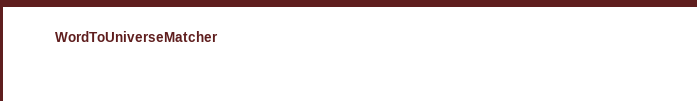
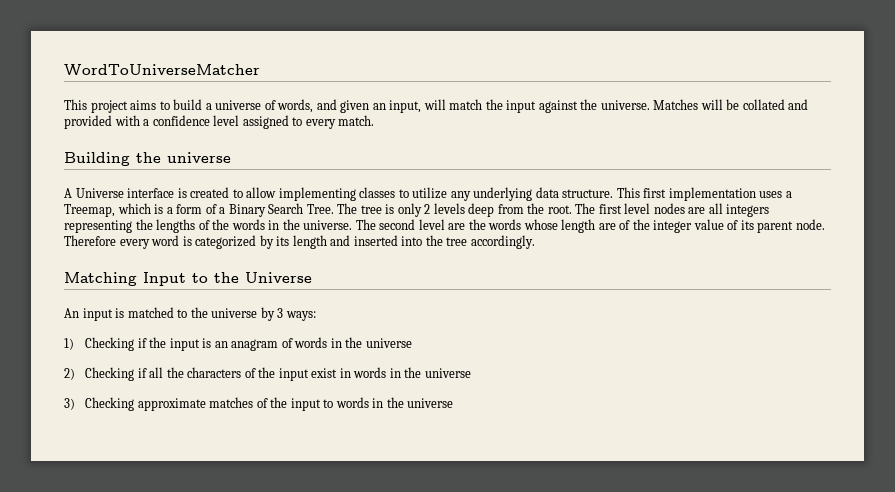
(218, 36) none -> [64,99,809,113] [64,115,375,129] [64,152,231,166] [64,187,792,201] [64,203,770,217] [64,219,825,233] [64,235,535,249] [64,272,312,286] [64,307,316,321] [64,337,412,351] [64,367,471,381] [64,397,454,411] // This project aims to build a universe of words, and given an input, will match the input against the universe. Matches will be collated and provided with a confidence level assigned to every match. // Building the universe // A Universe interface is created to allow implementing classes to utilize any underlying data structure. This first implementation uses a Treemap, which is a form of a Binary Search Tree. The tree is only 2 levels deep from the root. The first level nodes are all integers representing the lengths of the words in the universe. The second level are the words whose length are of the integer value of its parent node. Therefore every word is categorized by its length and inserted into the tree accordingly. // Matching Input to the Universe // An input is matched to the universe by 3 ways: // 1) Checking if the input is an anagram of words in the universe // 2) Checking if all the characters of the input exist in words in the universe // 3) Checking approximate matches of the input to words in the universe

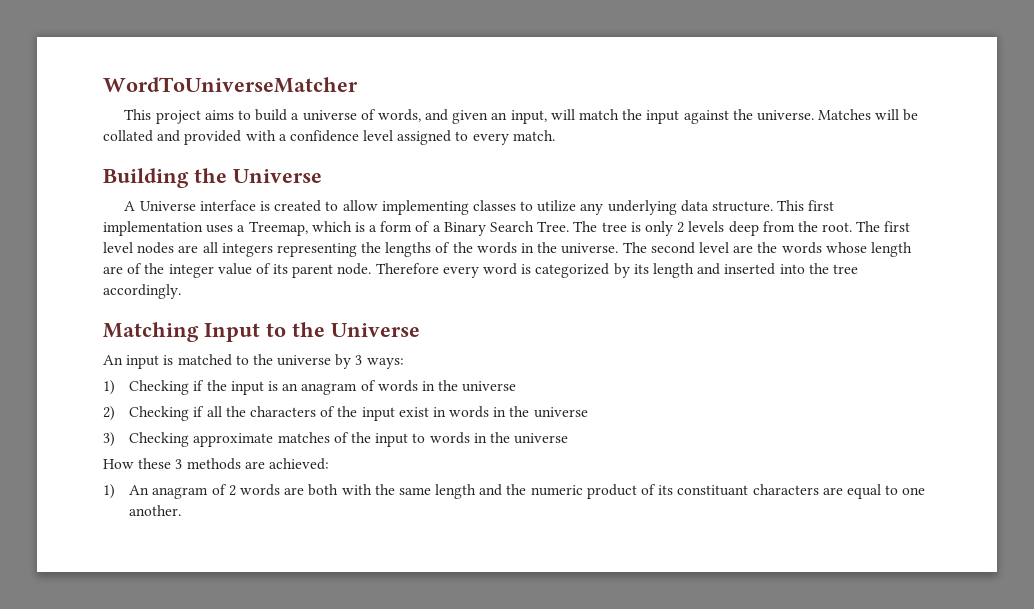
[167,152,231,163] universe -> [233,169,322,183] Universe
(454, 403) none -> [103,458,329,470] [103,484,926,499] [129,505,182,516] // How these 3 methods are achieved: // 1) An anagram of 2 words are both with the same length and the numeric product of its constituant characters are equal to one another.

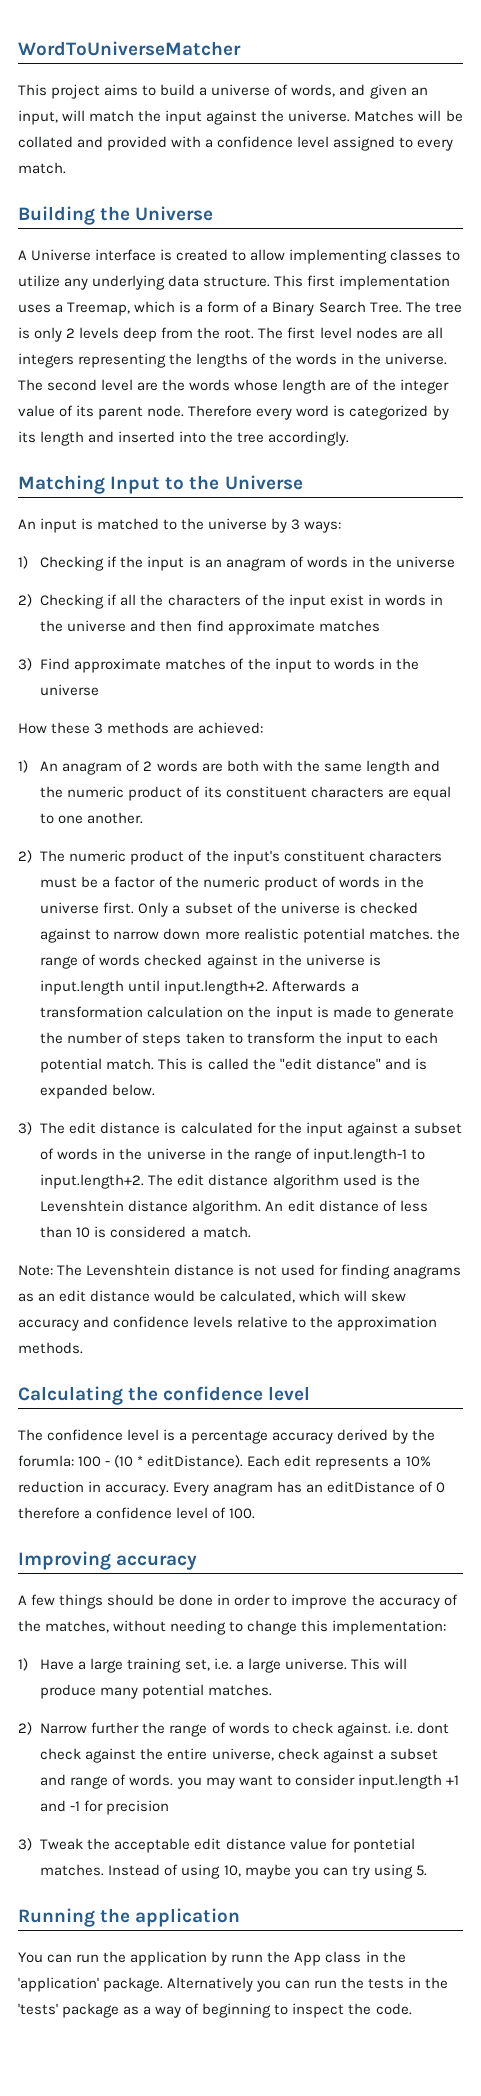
[103,432,190,447] // 3) Checking -> [130,620,380,635] [18,658,71,671] and then find approximate matches // 3) Find
[677,485,749,496] constituant -> [225,786,307,798] constituent
(182, 510) none -> [18,850,442,865] [40,876,424,891] [40,902,418,917] [40,928,460,943] [40,954,381,969] [40,980,359,995] [40,1006,454,1021] [40,1032,438,1047] [40,1058,427,1073] [40,1084,156,1099] [18,1122,462,1137] [40,1148,425,1163] [40,1174,420,1189] [40,1200,428,1215] [40,1226,251,1238] [18,1264,462,1279] [18,1290,407,1303] [18,1316,438,1331] [18,1342,83,1354] [18,1386,311,1405] [18,1429,436,1444] [18,1455,431,1470] [18,1481,446,1496] [18,1507,256,1519] [18,1551,198,1570] [18,1594,458,1609] [18,1620,447,1635] [18,1658,407,1673] [40,1684,273,1699] [18,1722,449,1737] [40,1748,438,1763] [40,1774,459,1789] [40,1800,170,1815] [18,1838,415,1853] [40,1864,427,1879] [18,1908,241,1927] [18,1951,406,1966] [18,1977,449,1992] [18,2003,412,2018] // 2) The numeric product of the input's constituent characters must be a factor of the numeric product of words in the universe first. Only a subset of the universe is checked against to narrow down more realistic potential matches. the range of words checked against in the universe is input.length until input.length+2. Afterwards a transformation calculation on the input is made to generate the number of steps taken to transform the input to each potential match. This is called the "edit distance" and is expanded below. // 3) The edit distance is calculated for the input against a subset of words in the universe in the range of input.length-1 to input.length+2. The edit distance algorithm used is the Levenshtein distance algorithm. An edit distance of less than 10 is considered a match. // Note: The Levenshtein distance is not used for finding anagrams as an edit distance would be calculated, which will skew accuracy and confidence levels relative to the approximation methods. // Calculating the confidence level // The confidence level is a percentage accuracy derived by the forumla: 100 - (10 * editDistance). Each edit represents a 10% reduction in accuracy. Every anagram has an editDistance of 0 therefore a confidence level of 100. // Improving accuracy // A few things should be done in order to improve the accuracy of the matches, without needing to change this implementation: // 1) Have a large training set, i.e. a large universe. This will produce many potential matches. // 2) Narrow further the range of words to check against. i.e. dont check against the entire universe, check against a subset and range of words. you may want to consider input.length +1 and -1 for precision // 3) Tweak the acceptable edit distance value for pontetial matches. Instead of using 10, maybe you can try using 5. // Running the application // You can run the application by runn the App class in the 'application' package. Alternatively you can run the tests in the 'tests' package as a way of beginning to inspect the code.

